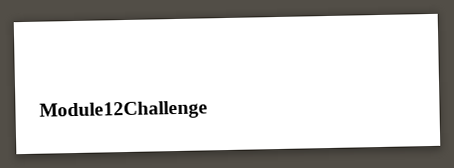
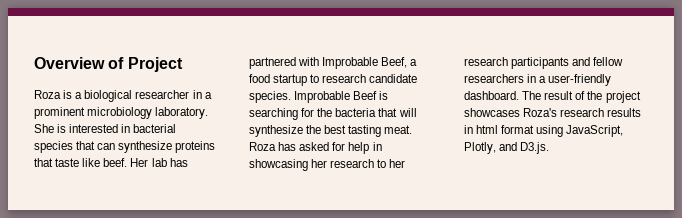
[39,100,208,121] Module12Challenge -> [34,57,183,72] [34,90,212,102] [34,107,209,119] [34,124,177,133] [34,141,216,153] [34,158,188,167] [249,57,418,69] [249,74,418,86] [249,91,389,103] [249,108,417,120] [249,125,413,137] [249,142,382,154] [249,159,406,171] [464,57,624,69] [464,74,612,86] [464,91,641,103] [464,108,642,117] [464,125,624,137] [464,142,550,154] Overview of Project // Roza is a biological researcher in a prominent microbiology laboratory. She is interested in bacterial species that can synthesize proteins that taste like beef. Her lab has partnered with Improbable Beef, a food startup to research candidate species. Improbable Beef is searching for the bacteria that will synthesize the best tasting meat. Roza has asked for help in showcasing her research to her research participants and fellow researchers in a user-friendly dashboard. The result of the project showcases Roza's research results in html format using JavaScript, Plotly, and D3.js.

